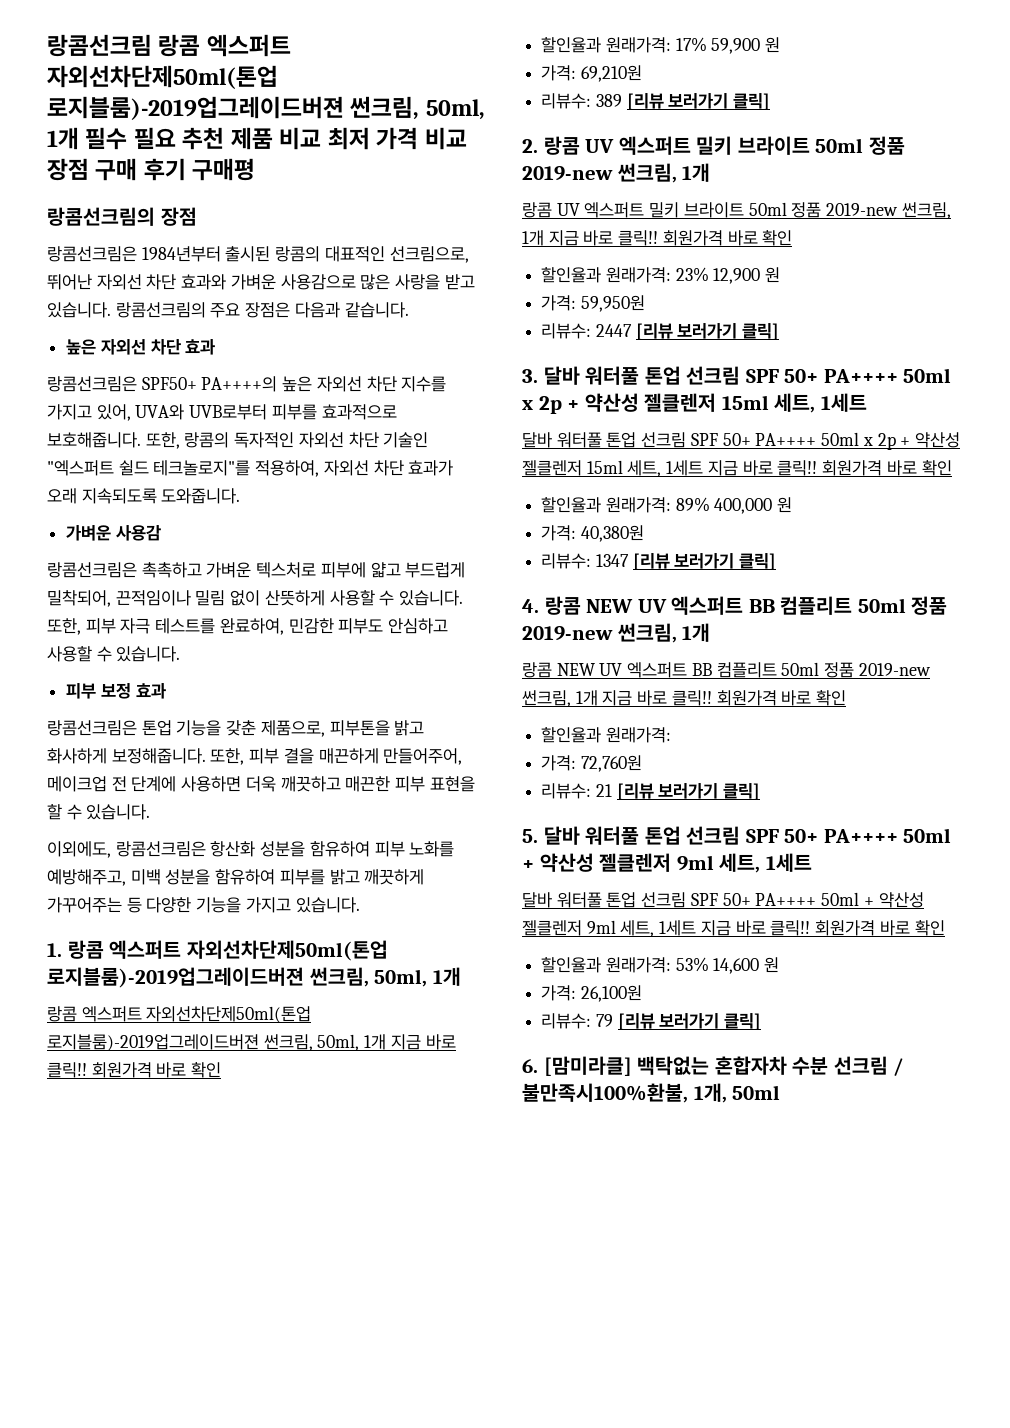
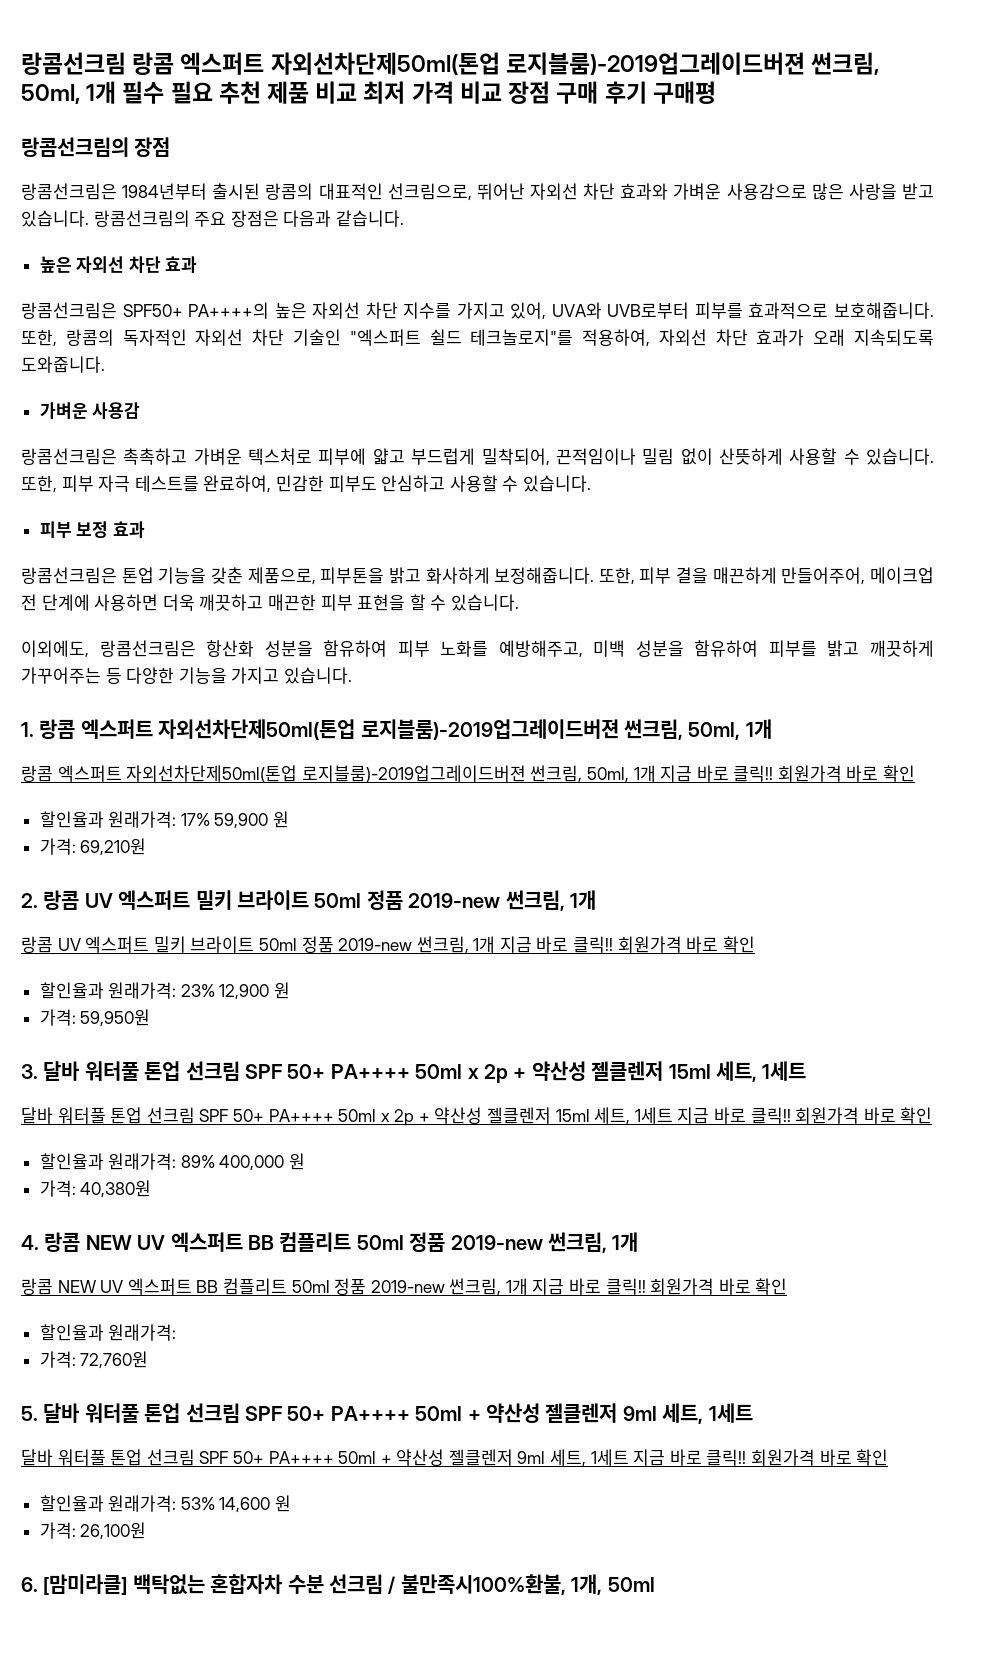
[541,93,771,110] // 리뷰수: 389 [리뷰 보러가기 클릭] -> (147, 847) none
[541,323,780,340] // 리뷰수: 2447 [리뷰 보러가기 클릭] -> (151, 1018) none
[541,553,777,570] // 리뷰수: 1347 [리뷰 보러가기 클릭] -> (152, 1189) none
[541,783,761,800] // 리뷰수: 21 [리뷰 보러가기 클릭] -> (149, 1360) none
[541,1013,762,1030] // 리뷰수: 79 [리뷰 보러가기 클릭] -> (147, 1531) none

